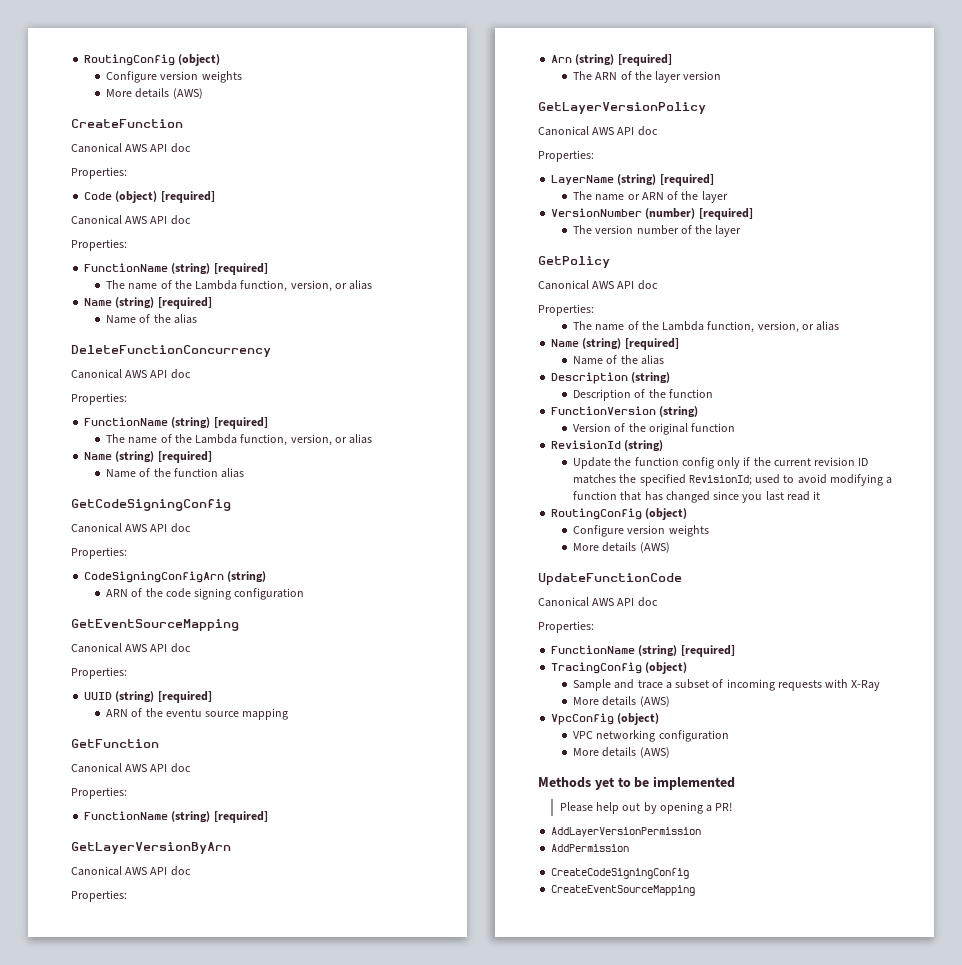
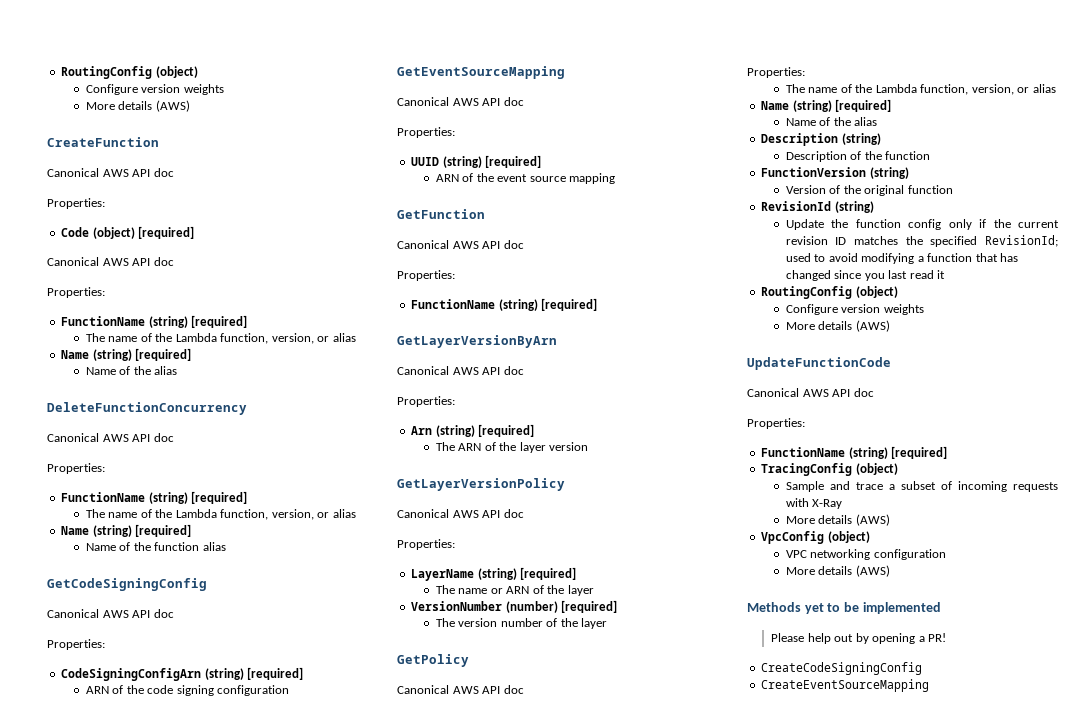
(267, 577) none -> [247,667,304,680] [required]
[165,709,202,717] eventu -> [497,174,528,182] event
[551,827,702,837] [551,844,630,852] // AddLayerVersionPermission // AddPermission -> (947, 637) none

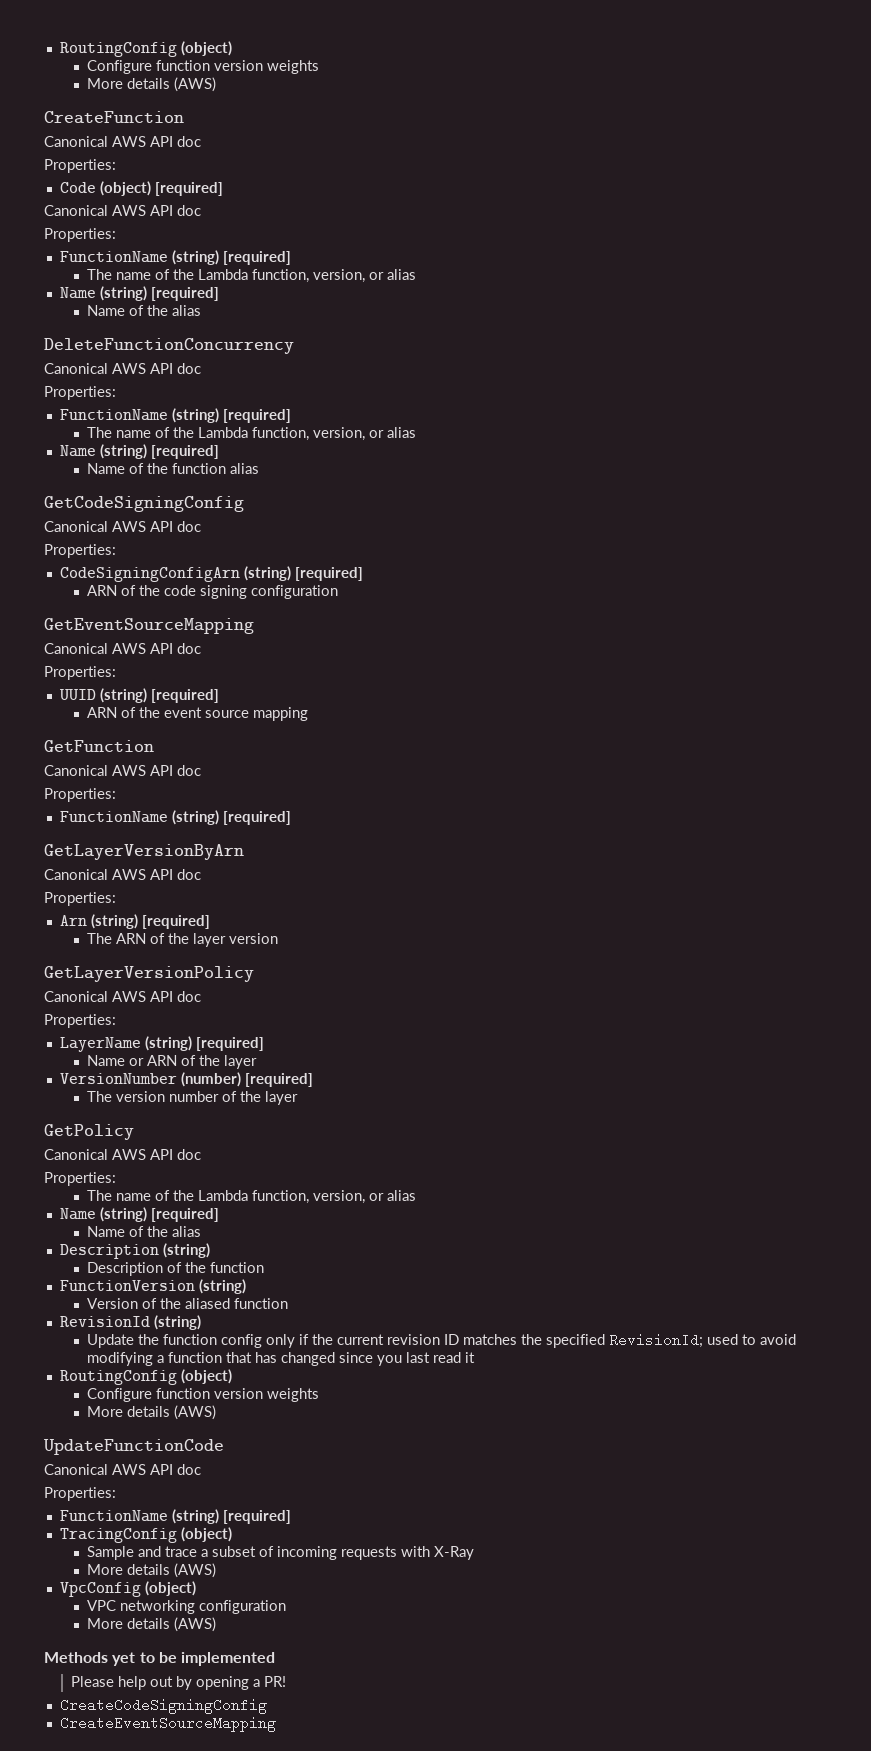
[61,66,198,79] [85,84,138,95] RoutingConfig (object) // Configure -> [59,41,232,57] [86,60,210,74] RoutingConfig (object) // Configure function
[435,585,488,594] The name -> [86,1055,125,1066] Name
[864,185,905,196] original -> [184,1298,230,1309] aliased
(838, 309) none -> [155,1388,210,1399] function

